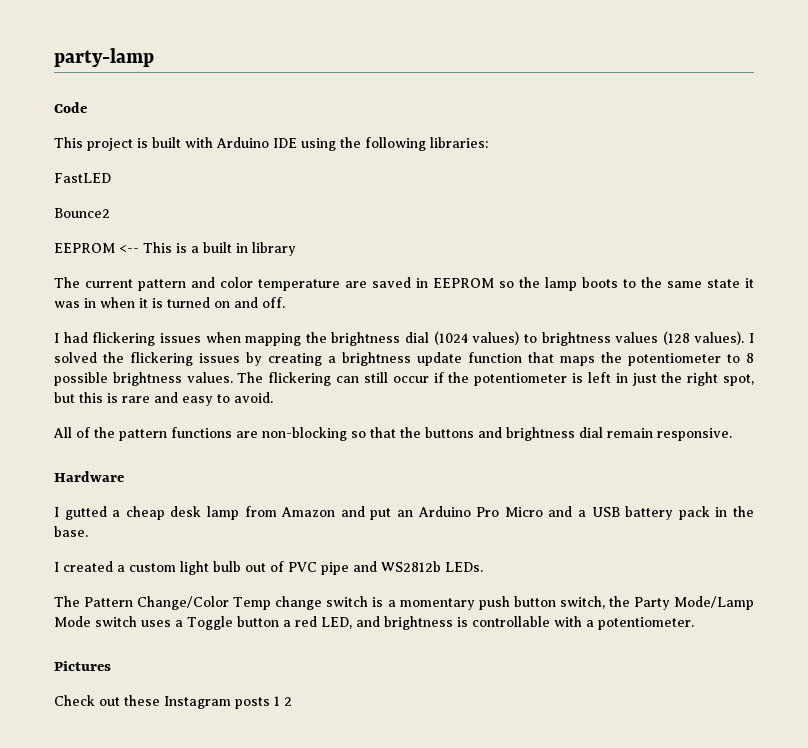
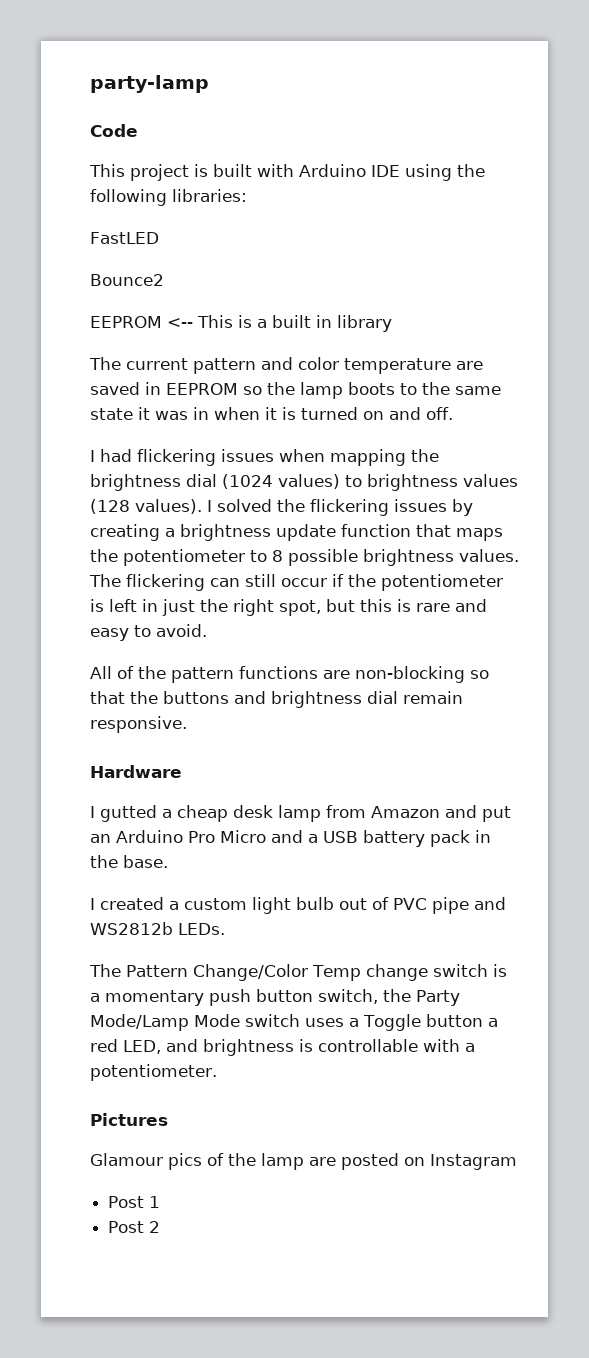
[54,695,160,706] Check out these -> [90,1153,425,1170] Glamour pics of the lamp are posted on
[235,696,280,709] posts 1 -> [108,1196,161,1208] [108,1221,145,1233] // Post 1 // Post

